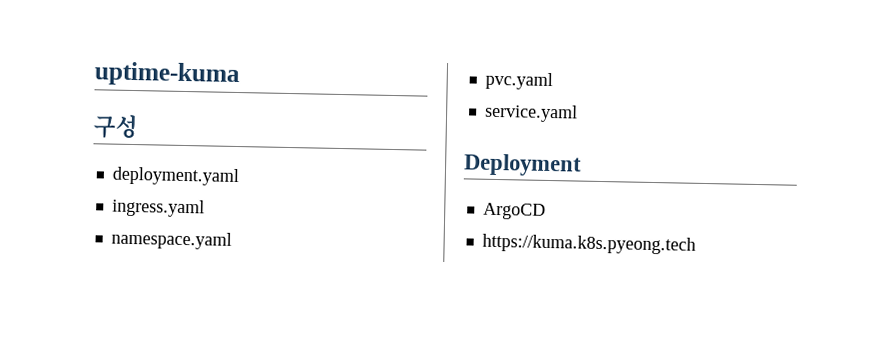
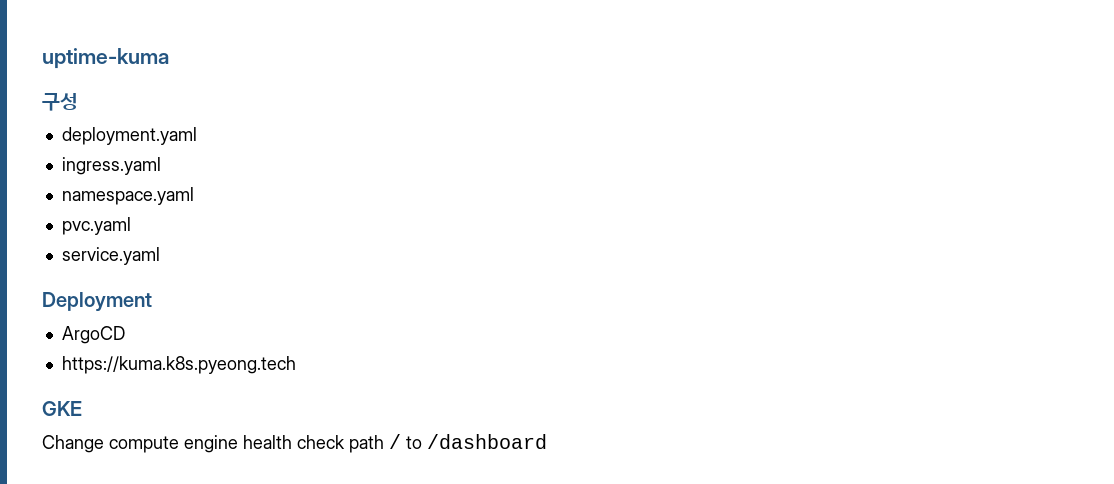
(696, 244) none -> [42,401,82,416] [42,434,547,453] // GKE // Change compute engine health check path / to /dashboard

